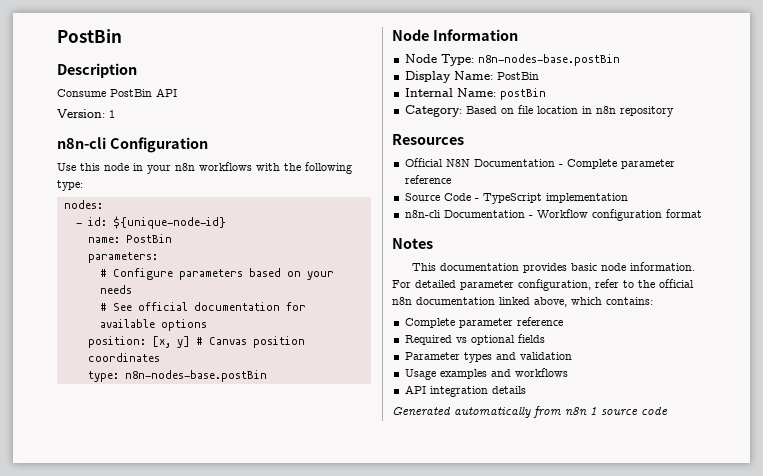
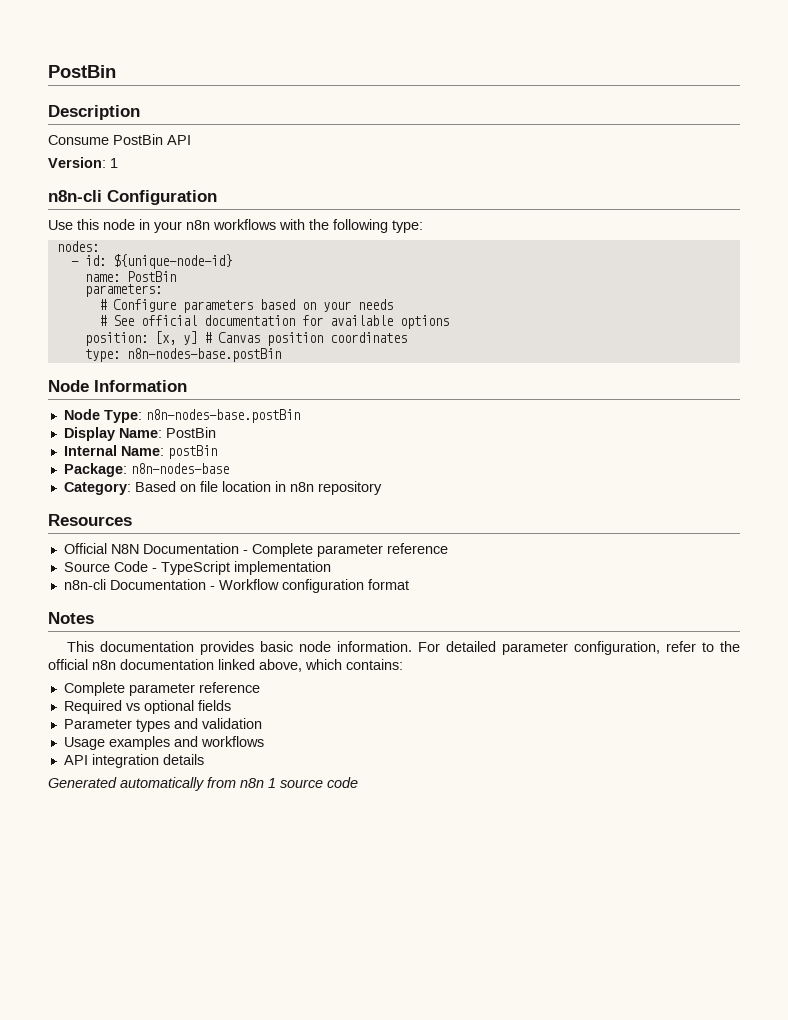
(546, 94) none -> [63,463,229,477] // Package: n8n-nodes-base

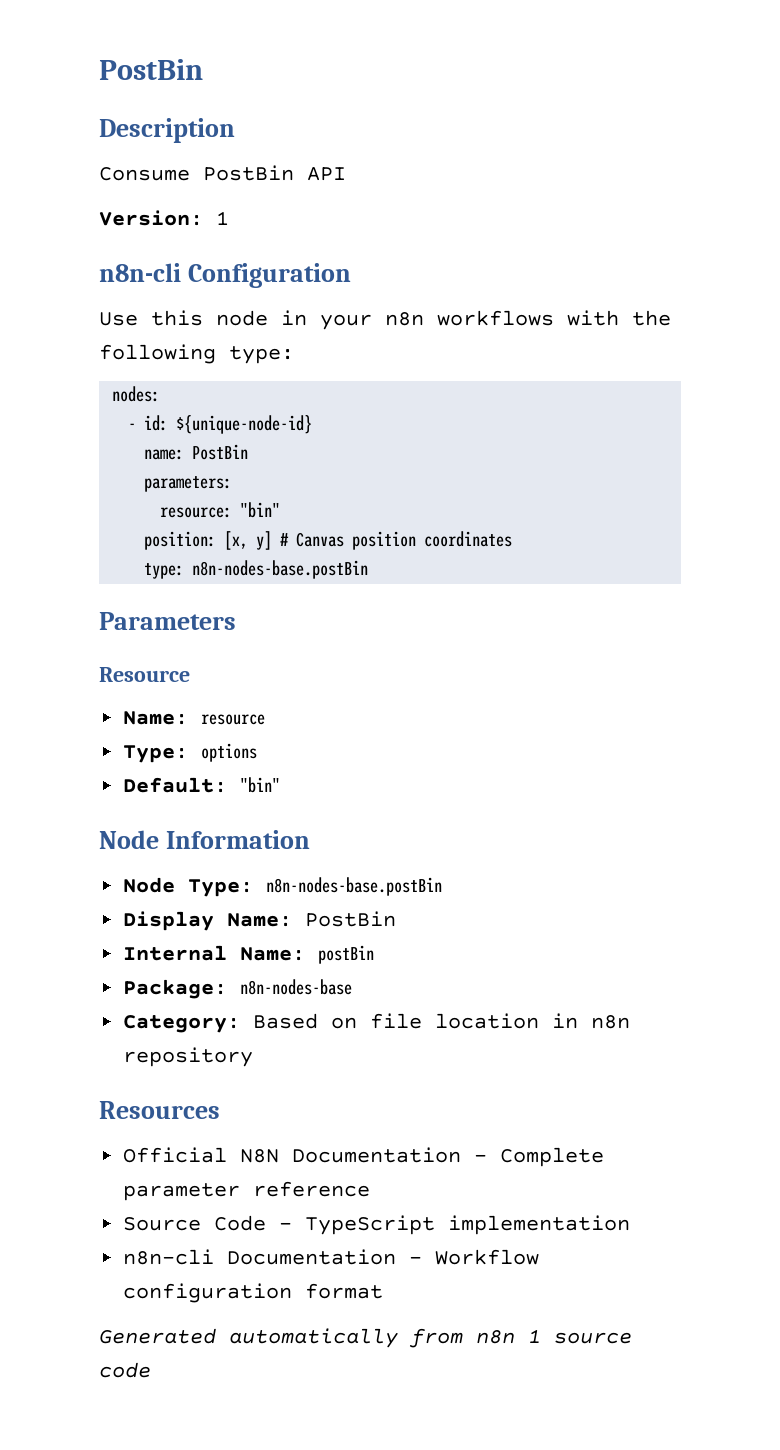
[98,299,393,313] [98,315,449,329] # Configure parameters based on your needs // # See official documentation for available options -> [160,502,281,518] resource: "bin"
(281, 355) none -> [99,612,236,630] [99,667,190,682] [123,711,266,725] [123,743,258,763] [123,777,281,793] // Parameters // Resource // Name: resource // Type: options // Default: "bin"
[48,612,94,624] [67,641,741,655] [48,659,403,672] [63,682,260,696] [63,700,231,714] [63,718,262,732] [63,736,264,750] [63,754,204,768] // Notes // This documentation provides basic node information. For detailed parameter configuration, refer to the official n8n documentation linked above, which contains: // Complete parameter reference // Required vs optional fields // Parameter types and validation // Usage examples and workflows // API integration details -> (384, 1291) none

